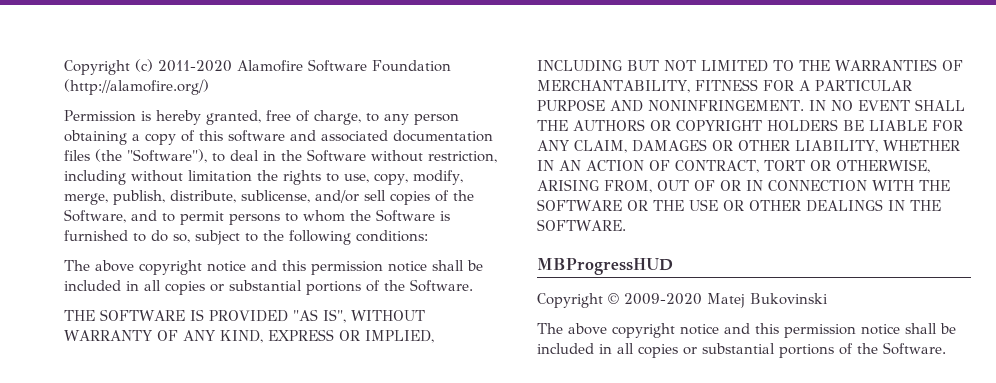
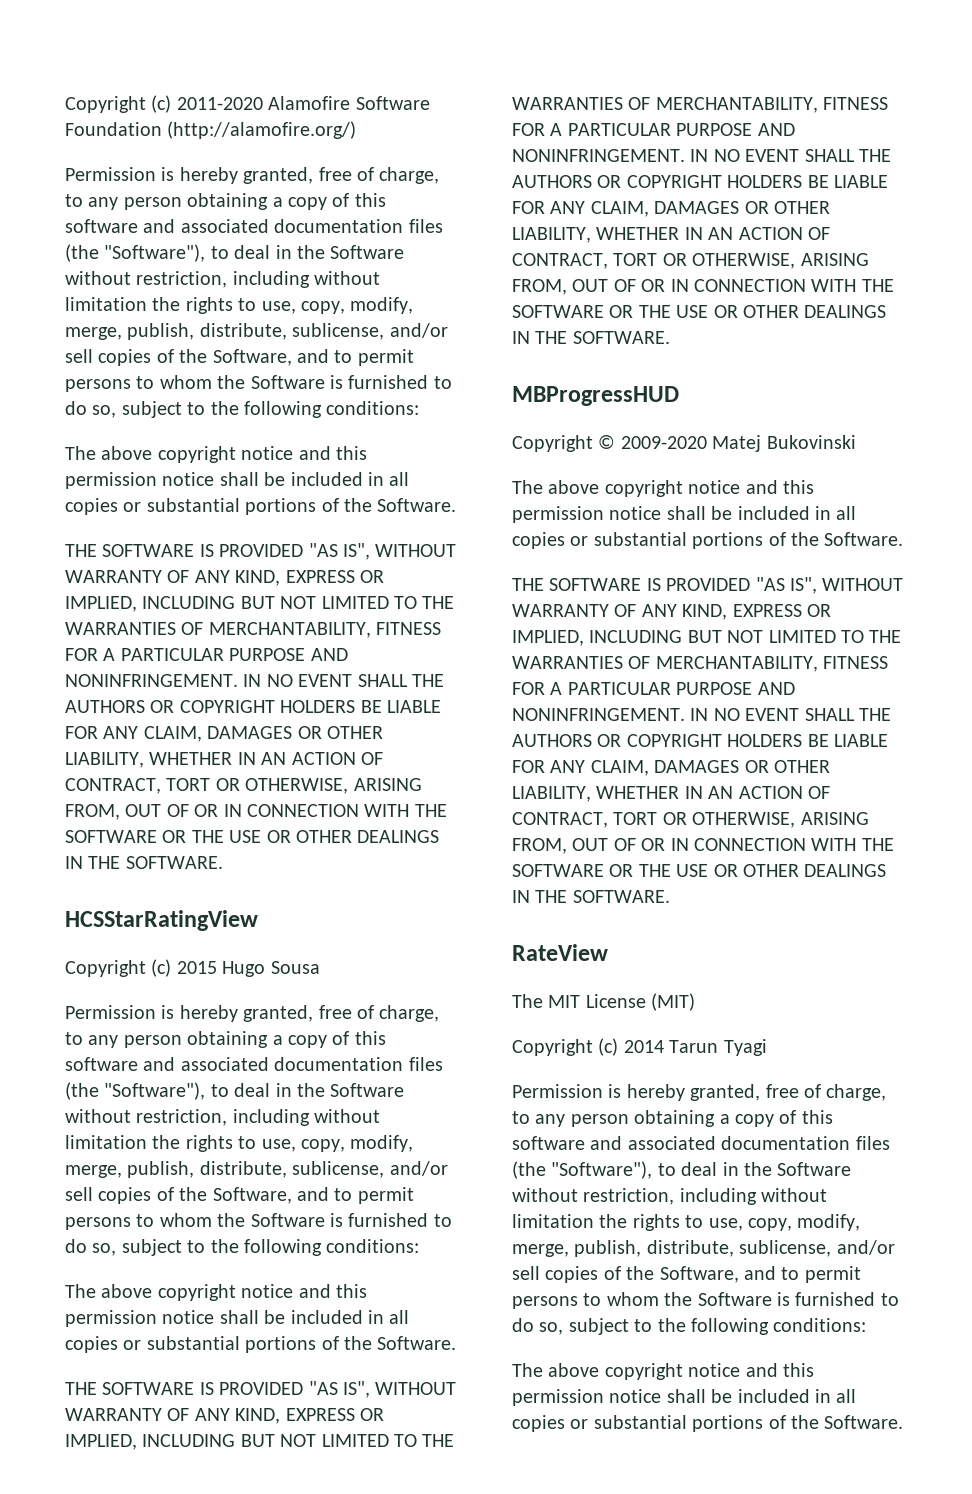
(626, 225) none -> [65,910,258,931] [65,959,320,977] [65,1005,440,1022] [65,1031,386,1048] [65,1057,443,1071] [65,1082,405,1100] [65,1109,381,1126] [65,1135,414,1152] [65,1161,448,1178] [65,1187,414,1204] [65,1213,452,1230] [65,1239,420,1256] [65,1284,367,1301] [65,1310,410,1327] [65,1336,457,1353] [65,1381,457,1398] [65,1408,384,1424] [65,1434,455,1450] [512,97,889,113] [512,123,795,136] [512,149,891,162] [512,175,888,188] [512,201,830,217] [512,227,830,243] [512,253,869,269] [512,279,894,295] [512,305,887,318] [512,331,670,344] // HCSStarRatingView // Copyright (c) 2015 Hugo Sousa // Permission is hereby granted, free of charge, to any person obtaining a copy of this software and associated documentation files (the "Software"), to deal in the Software without restriction, including without limitation the rights to use, copy, modify, merge, publish, distribute, sublicense, and/or sell copies of the Software, and to permit persons to whom the Software is furnished to do so, subject to the following conditions: // The above copyright notice and this permission notice shall be included in all copies or substantial portions of the Software. // THE SOFTWARE IS PROVIDED "AS IS", WITHOUT WARRANTY OF ANY KIND, EXPRESS OR IMPLIED, INCLUDING BUT NOT LIMITED TO THE WARRANTIES OF MERCHANTABILITY, FITNESS FOR A PARTICULAR PURPOSE AND NONINFRINGEMENT. IN NO EVENT SHALL THE AUTHORS OR COPYRIGHT HOLDERS BE LIABLE FOR ANY CLAIM, DAMAGES OR OTHER LIABILITY, WHETHER IN AN ACTION OF CONTRACT, TORT OR OTHERWISE, ARISING FROM, OUT OF OR IN CONNECTION WITH THE SOFTWARE OR THE USE OR OTHER DEALINGS IN THE SOFTWARE.
(946, 348) none -> [512,577,904,594] [512,604,831,620] [512,630,902,646] [512,656,889,672] [512,682,795,695] [512,708,891,721] [512,734,888,747] [512,760,830,776] [512,786,830,802] [512,812,869,828] [512,838,894,854] [512,864,887,877] [512,890,670,903] [512,944,608,961] [512,993,696,1011] [512,1038,767,1056] [512,1084,887,1101] [512,1110,833,1127] [512,1136,890,1150] [512,1161,852,1179] [512,1188,828,1205] [512,1214,861,1231] [512,1240,895,1257] [512,1266,861,1283] [512,1292,899,1309] [512,1318,867,1335] [512,1363,814,1380] [512,1389,857,1406] [512,1415,904,1432] // THE SOFTWARE IS PROVIDED "AS IS", WITHOUT WARRANTY OF ANY KIND, EXPRESS OR IMPLIED, INCLUDING BUT NOT LIMITED TO THE WARRANTIES OF MERCHANTABILITY, FITNESS FOR A PARTICULAR PURPOSE AND NONINFRINGEMENT. IN NO EVENT SHALL THE AUTHORS OR COPYRIGHT HOLDERS BE LIABLE FOR ANY CLAIM, DAMAGES OR OTHER LIABILITY, WHETHER IN AN ACTION OF CONTRACT, TORT OR OTHERWISE, ARISING FROM, OUT OF OR IN CONNECTION WITH THE SOFTWARE OR THE USE OR OTHER DEALINGS IN THE SOFTWARE. // RateView // The MIT License (MIT) // Copyright (c) 2014 Tarun Tyagi // Permission is hereby granted, free of charge, to any person obtaining a copy of this software and associated documentation files (the "Software"), to deal in the Software without restriction, including without limitation the rights to use, copy, modify, merge, publish, distribute, sublicense, and/or sell copies of the Software, and to permit persons to whom the Software is furnished to do so, subject to the following conditions: // The above copyright notice and this permission notice shall be included in all copies or substantial portions of the Software.

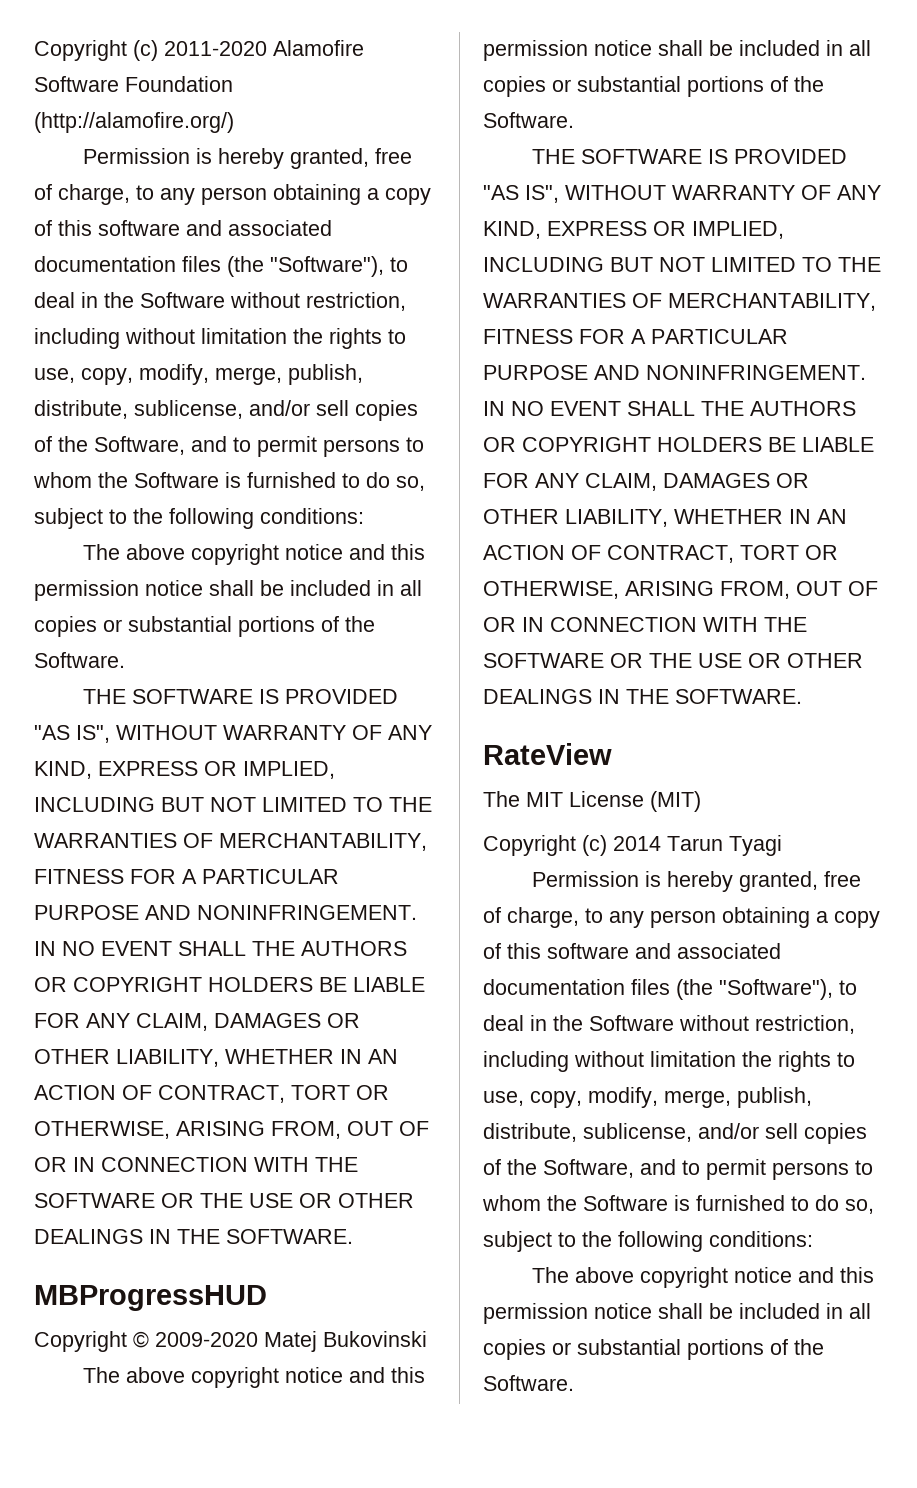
[65,910,258,931] [65,959,320,977] [65,1005,440,1022] [65,1031,386,1048] [65,1057,443,1071] [65,1082,405,1100] [65,1109,381,1126] [65,1135,414,1152] [65,1161,448,1178] [65,1187,414,1204] [65,1213,452,1230] [65,1239,420,1256] [65,1284,367,1301] [65,1310,410,1327] [65,1336,457,1353] [65,1381,457,1398] [65,1408,384,1424] [65,1434,455,1450] [512,97,889,113] [512,123,795,136] [512,149,891,162] [512,175,888,188] [512,201,830,217] [512,227,830,243] [512,253,869,269] [512,279,894,295] [512,305,887,318] [512,331,670,344] // HCSStarRatingView // Copyright (c) 2015 Hugo Sousa // Permission is hereby granted, free of charge, to any person obtaining a copy of this software and associated documentation files (the "Software"), to deal in the Software without restriction, including without limitation the rights to use, copy, modify, merge, publish, distribute, sublicense, and/or sell copies of the Software, and to permit persons to whom the Software is furnished to do so, subject to the following conditions: // The above copyright notice and this permission notice shall be included in all copies or substantial portions of the Software. // THE SOFTWARE IS PROVIDED "AS IS", WITHOUT WARRANTY OF ANY KIND, EXPRESS OR IMPLIED, INCLUDING BUT NOT LIMITED TO THE WARRANTIES OF MERCHANTABILITY, FITNESS FOR A PARTICULAR PURPOSE AND NONINFRINGEMENT. IN NO EVENT SHALL THE AUTHORS OR COPYRIGHT HOLDERS BE LIABLE FOR ANY CLAIM, DAMAGES OR OTHER LIABILITY, WHETHER IN AN ACTION OF CONTRACT, TORT OR OTHERWISE, ARISING FROM, OUT OF OR IN CONNECTION WITH THE SOFTWARE OR THE USE OR OTHER DEALINGS IN THE SOFTWARE. -> (353, 1236) none

